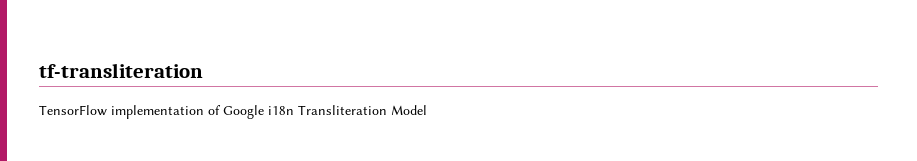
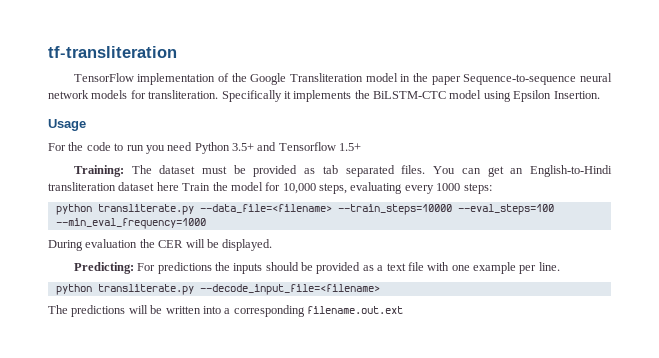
[223,105,427,119] Google i18n Transliteration Model -> [231,73,612,85] [48,90,600,102] [48,119,86,131] [48,142,362,154] [73,165,612,177] [48,182,492,194] [55,204,554,215] [55,218,206,229] [48,239,273,251] [73,262,560,274] [55,284,380,295] [48,305,403,317] the Google Transliteration model in the paper Sequence-to-sequence neural network models for transliteration. Specifically it implements the BiLSTM-CTC model using Epsilon Insertion. // Usage // For the code to run you need Python 3.5+ and Tensorflow 1.5+ // Training: The dataset must be provided as tab separated files. You can get an English-to-Hindi transliteration dataset here Train the model for 10,000 steps, evaluating every 1000 steps: // python transliterate.py --data_file=<filename> --train_steps=10000 --eval_steps=100 --min_eval_frequency=1000 // During evaluation the CER will be displayed. // Predicting: For predictions the inputs should be provided as a text file with one example per line. // python transliterate.py --decode_input_file=<filename> // The predictions will be written into a corresponding filename.out.ext

